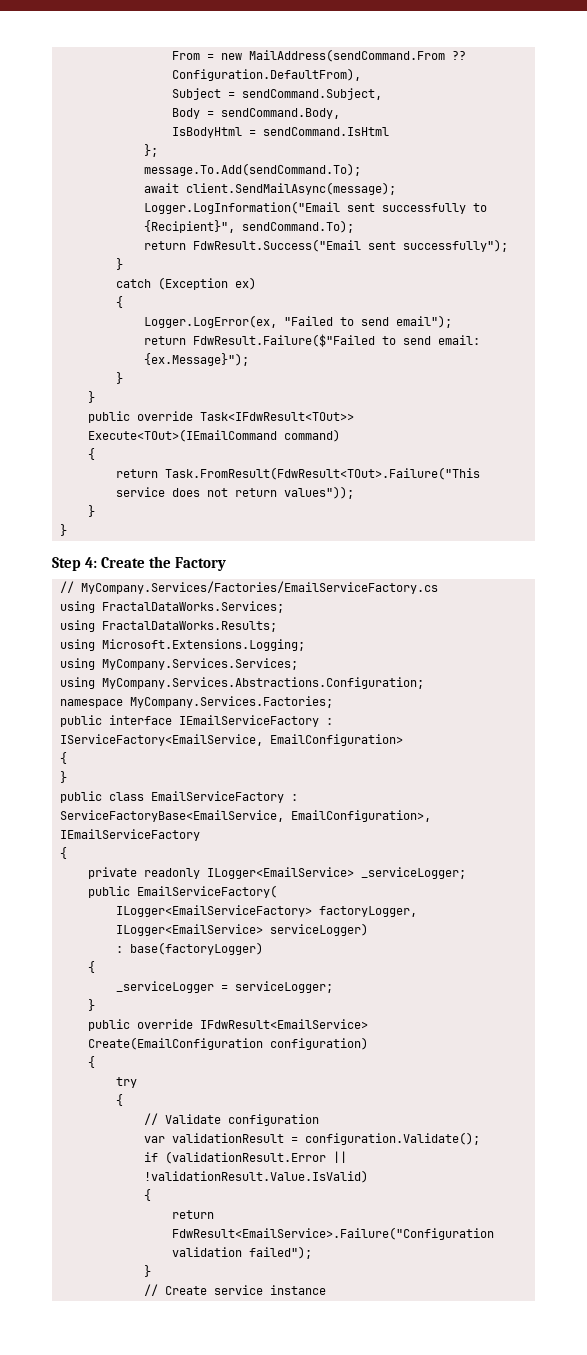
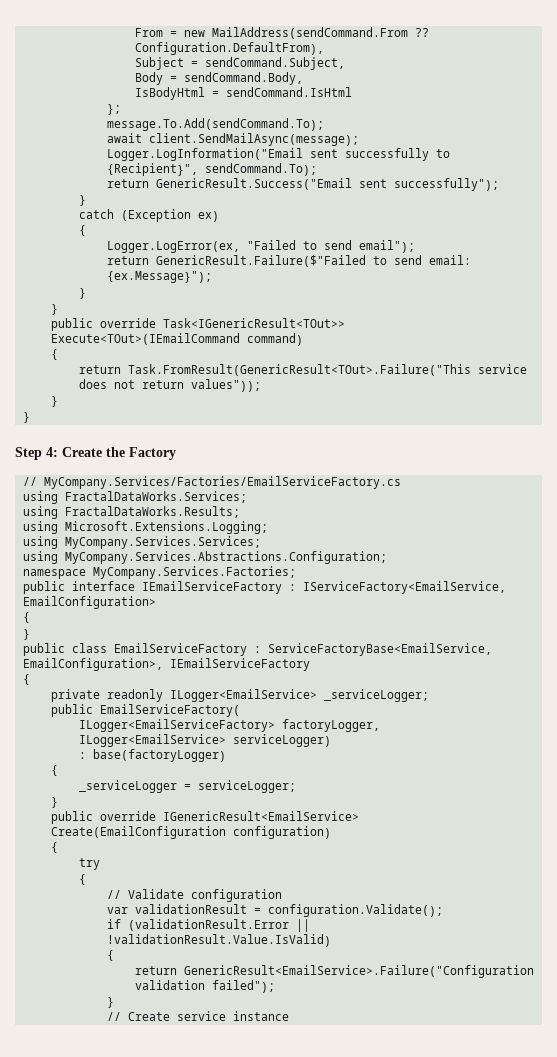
[192,239,361,252] FdwResult.Success("Email -> [155,178,352,190] GenericResult.Success("Email
[192,334,375,347] FdwResult.Failure($"Failed -> [155,255,366,267] GenericResult.Failure($"Failed
[199,412,354,421] Task<IFdwResult<TOut>> -> [162,318,345,328] Task<IGenericResult<TOut>>
[164,467,480,480] Task.FromResult(FdwResult<TOut>.Failure("This -> [127,364,471,376] Task.FromResult(GenericResult<TOut>.Failure("This
[199,1019,368,1029] IFdwResult<EmailService> -> [162,811,359,821] IGenericResult<EmailService>
[171,1227,494,1240] FdwResult<EmailService>.Failure("Configuration -> [183,965,534,978] GenericResult<EmailService>.Failure("Configuration

